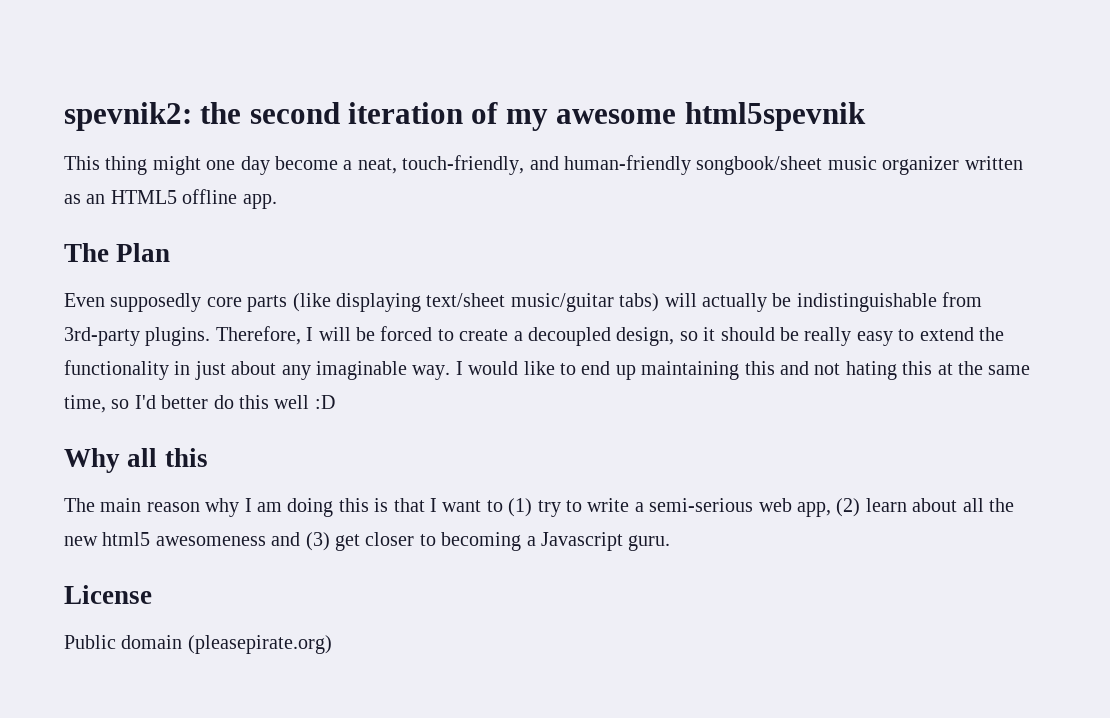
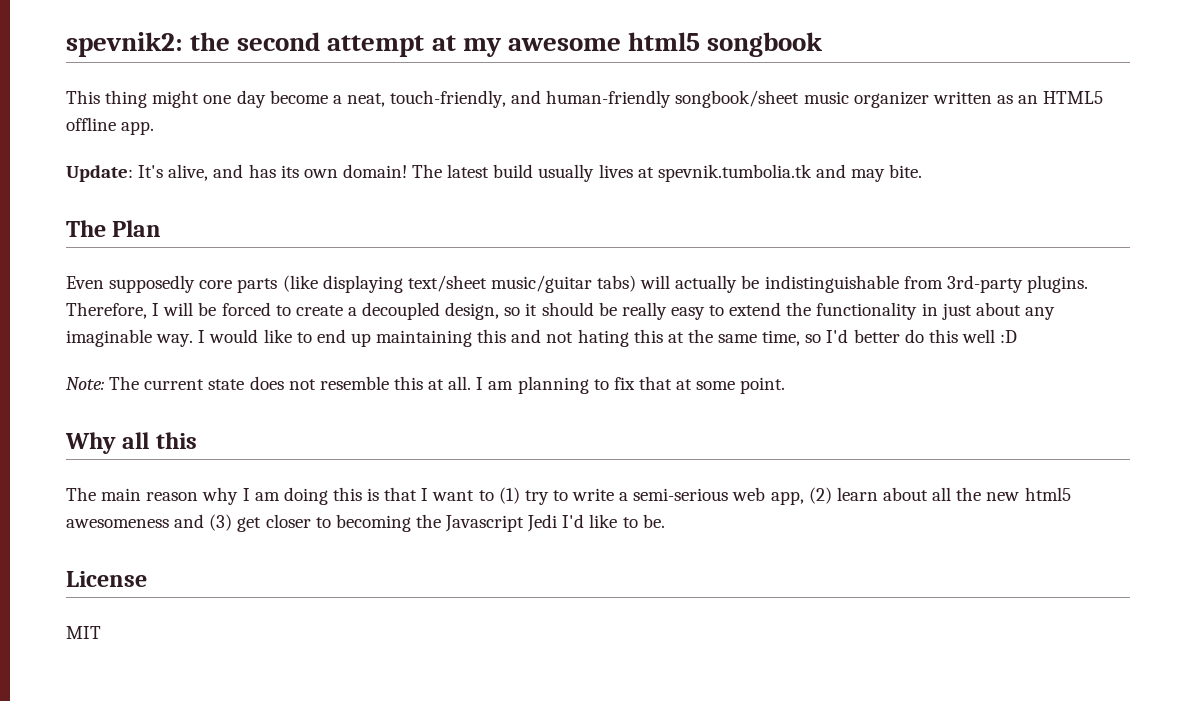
[348,102,866,131] iteration of my awesome html5spevnik -> [327,32,824,57] attempt at my awesome html5 songbook
(277, 201) none -> [66,164,923,182] // Update: It's alive, and has its own domain! The latest build usually lives at spevnik.tumbolia.tk and may bite.
(335, 402) none -> [66,376,786,394] // Note: The current state does not resemble this at all. I am planning to fix that at some point.
[526,532,671,551] [64,585,152,604] [64,635,332,654] a Javascript guru. // License // Public domain (pleasepirate.org) -> [415,514,665,532] [66,571,147,587] [66,626,101,639] the Javascript Jedi I'd like to be. // License // MIT

